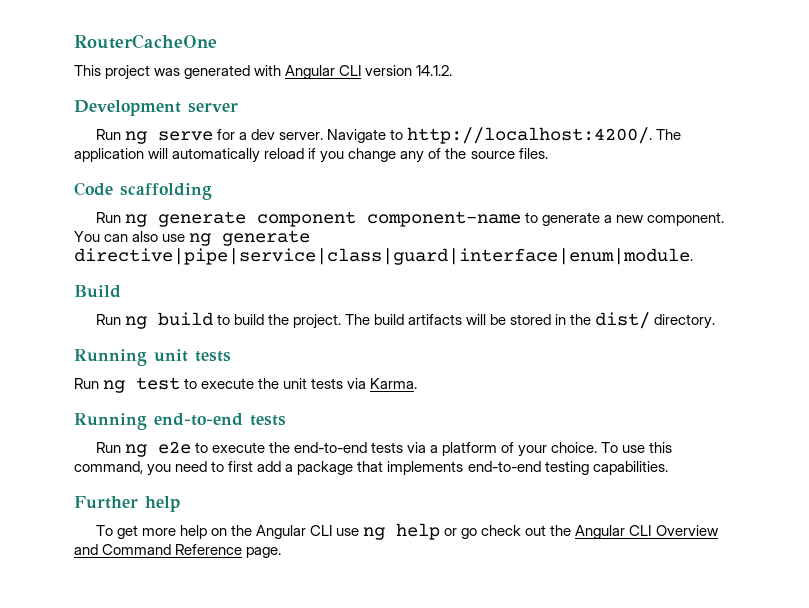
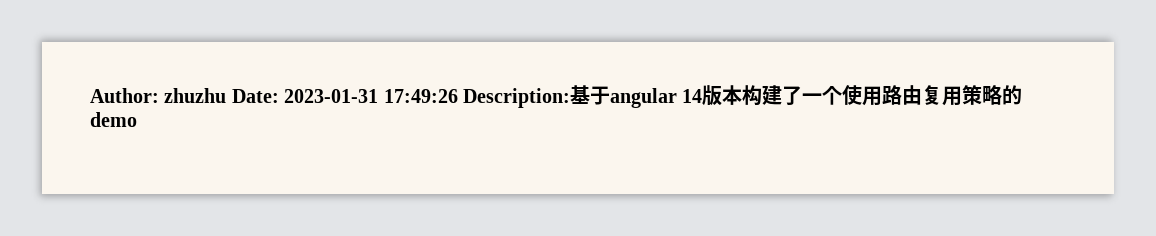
[74,34,217,49] [74,65,453,80] [74,100,238,116] [95,127,682,144] [74,148,548,163] [74,182,212,200] [95,211,724,227] [74,230,311,246] [74,248,693,265] [74,285,121,298] [95,312,716,329] [74,349,231,366] [74,377,418,393] [74,413,286,430] [95,441,673,457] [74,461,668,476] [74,496,180,512] [95,523,719,540] [74,544,282,558] RouterCacheOne // This project was generated with Angular CLI version 14.1.2. // Development server // Run ng serve for a dev server. Navigate to http://localhost:4200/. The application will automatically reload if you change any of the source files. // Code scaffolding // Run ng generate component component-name to generate a new component. You can also use ng generate directive|pipe|service|class|guard|interface|enum|module. // Build // Run ng build to build the project. The build artifacts will be stored in the dist/ directory. // Running unit tests // Run ng test to execute the unit tests via Karma. // Running end-to-end tests // Run ng e2e to execute the end-to-end tests via a platform of your choice. To use this command, you need to first add a package that implements end-to-end testing capabilities. // Further help // To get more help on the Angular CLI use ng help or go check out the Angular CLI Overview and Command Reference page. -> [90,84,1023,108] [90,112,137,127] Author: zhuzhu Date: 2023-01-31 17:49:26 Description:基于angular 14版本构建了一个使用路由复用策略的demo

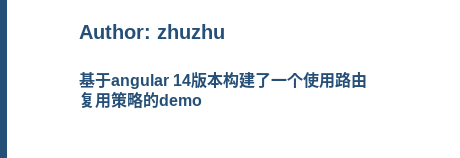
[231,88,570,108] Date: 2023-01-31 17:49:26 Description: -> (225, 31) //

